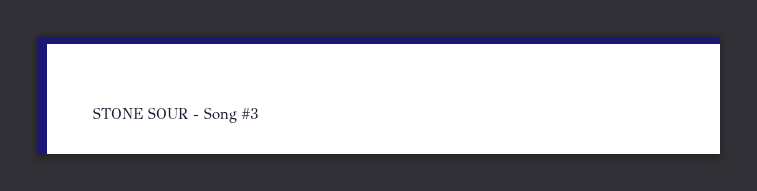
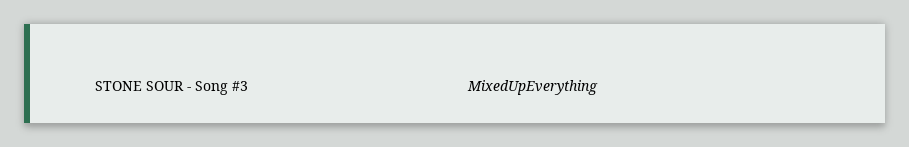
(259, 113) none -> [467,80,598,95] // MixedUpEverything

